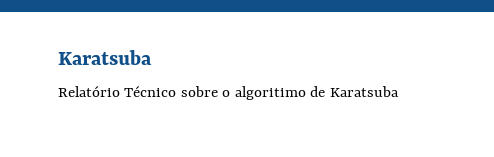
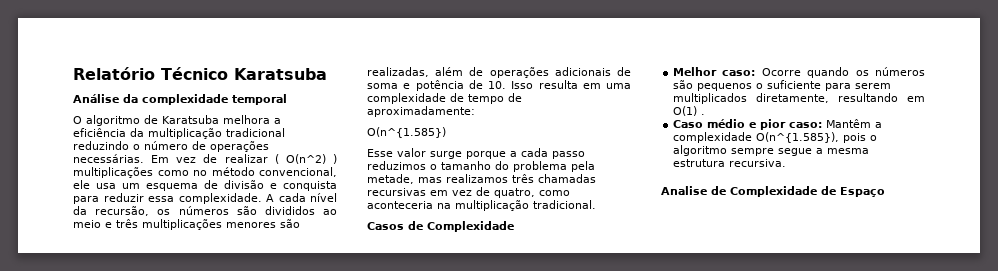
(58, 57) none -> [73,67,228,80] Relatório Técnico
[58,86,399,100] Relatório Técnico sobre o algoritimo de Karatsuba -> [73,94,287,105] [73,115,281,126] [73,128,285,139] [73,141,269,152] [73,154,337,164] [73,167,337,178] [73,180,337,191] [73,193,337,204] [73,206,337,216] [73,219,300,230] [367,67,631,78] [367,80,631,91] [367,93,522,104] [367,106,475,117] [367,127,446,138] [367,148,585,159] [367,161,595,172] [367,174,596,184] [367,187,570,198] [367,200,596,211] [367,221,514,232] [673,67,925,78] [673,80,892,91] [673,93,925,104] [673,106,706,116] [673,119,883,130] [673,132,878,143] [673,145,870,156] [673,159,787,167] [661,186,885,197] Análise da complexidade temporal // O algoritmo de Karatsuba melhora a eficiência da multiplicação tradicional reduzindo o número de operações necessárias. Em vez de realizar ( O(n^2) ) multiplicações como no método convencional, ele usa um esquema de divisão e conquista para reduzir essa complexidade. A cada nível da recursão, os números são divididos ao meio e três multiplicações menores são realizadas, além de operações adicionais de soma e potência de 10. Isso resulta em uma complexidade de tempo de aproximadamente: // O(n^{1.585}) // Esse valor surge porque a cada passo reduzimos o tamanho do problema pela metade, mas realizamos três chamadas recursivas em vez de quatro, como aconteceria na multiplicação tradicional. // Casos de Complexidade // Melhor caso: Ocorre quando os números são pequenos o suficiente para serem multiplicados diretamente, resultando em O(1) . // Caso médio e pior caso: Mantêm a complexidade O(n^{1.585}), pois o algoritmo sempre segue a mesma estrutura recursiva. // Analise de Complexidade de Espaço

